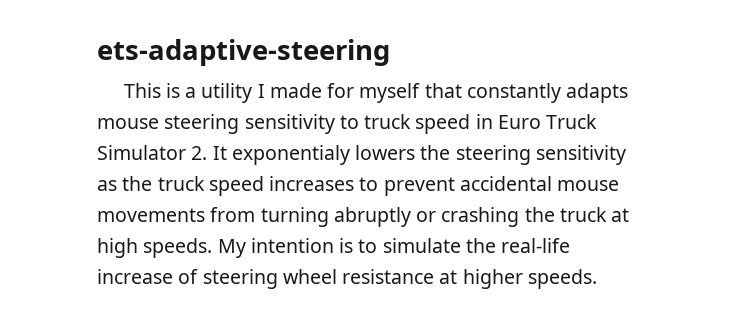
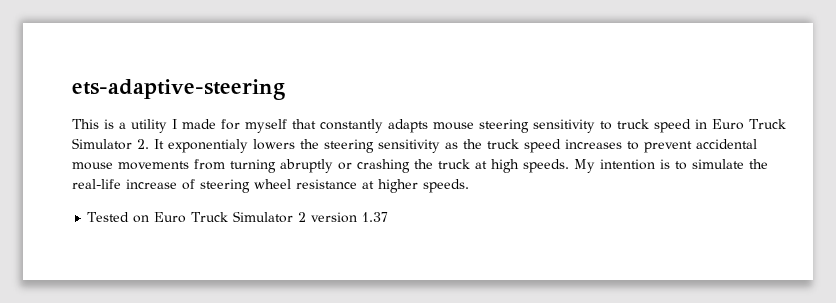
(597, 279) none -> [87,211,389,223] // Tested on Euro Truck Simulator 2 version 1.37

